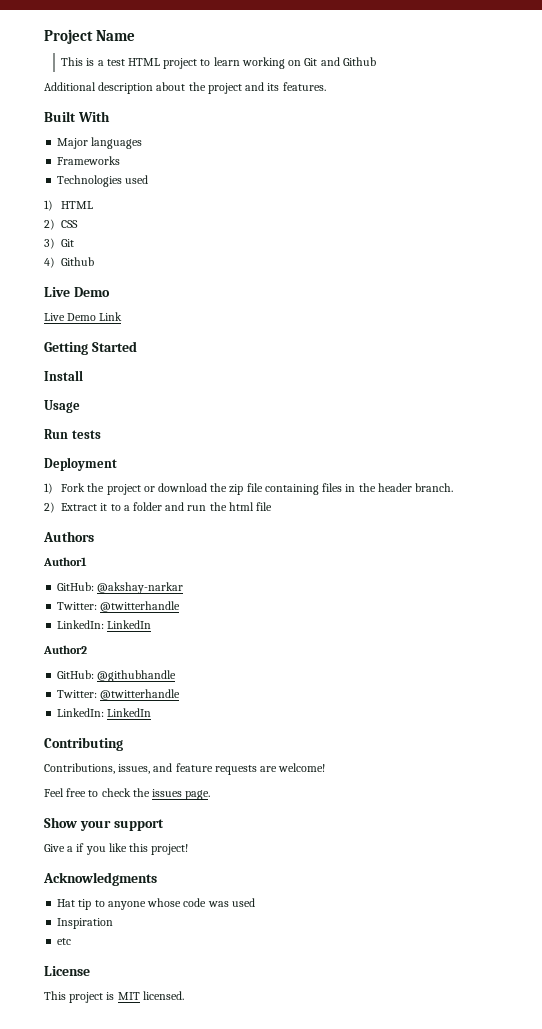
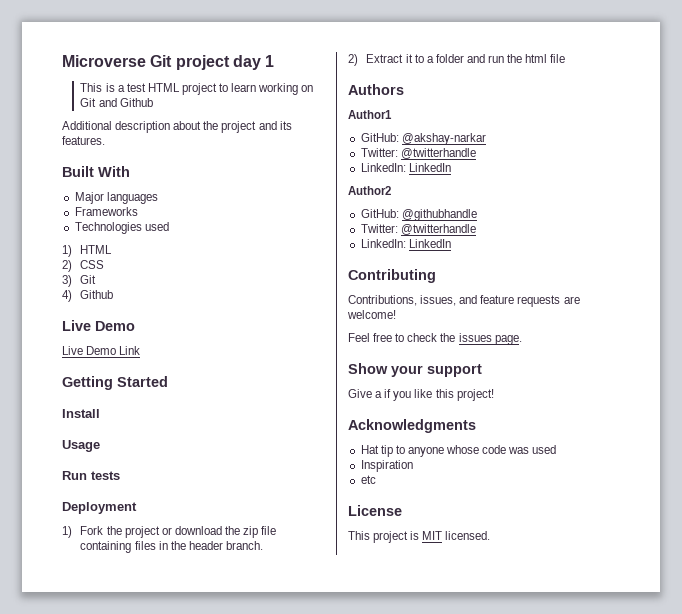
[44,29,136,44] Project Name -> [62,55,275,70] Microverse Git project day 1

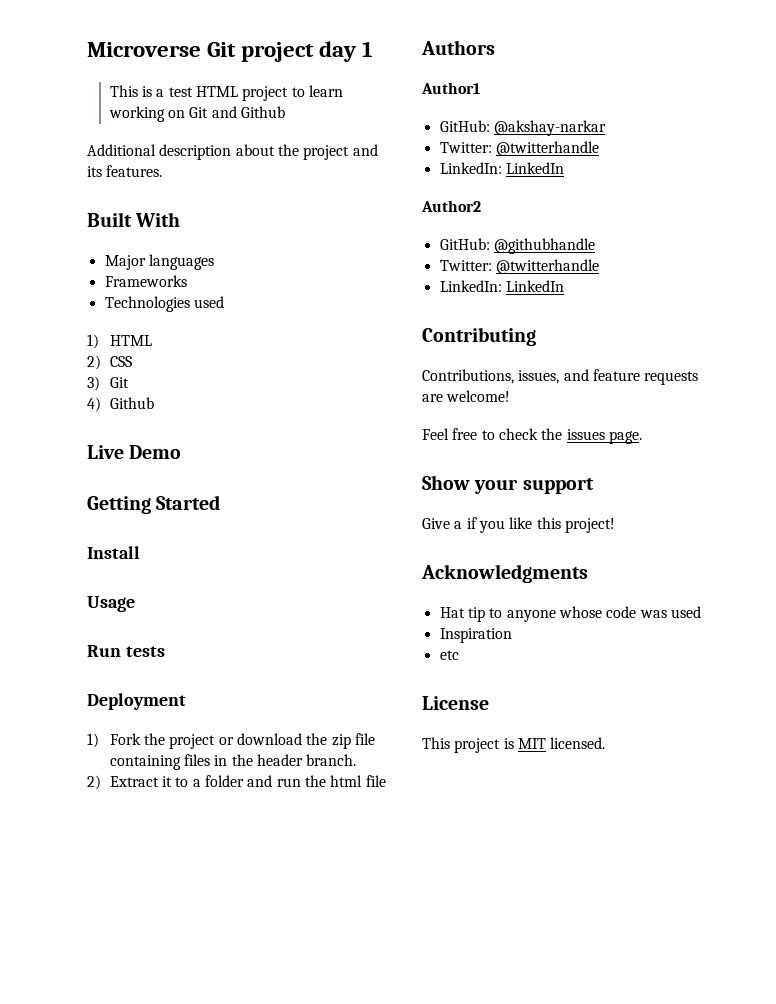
[62,346,141,355] // Live Demo Link -> (182, 452) none

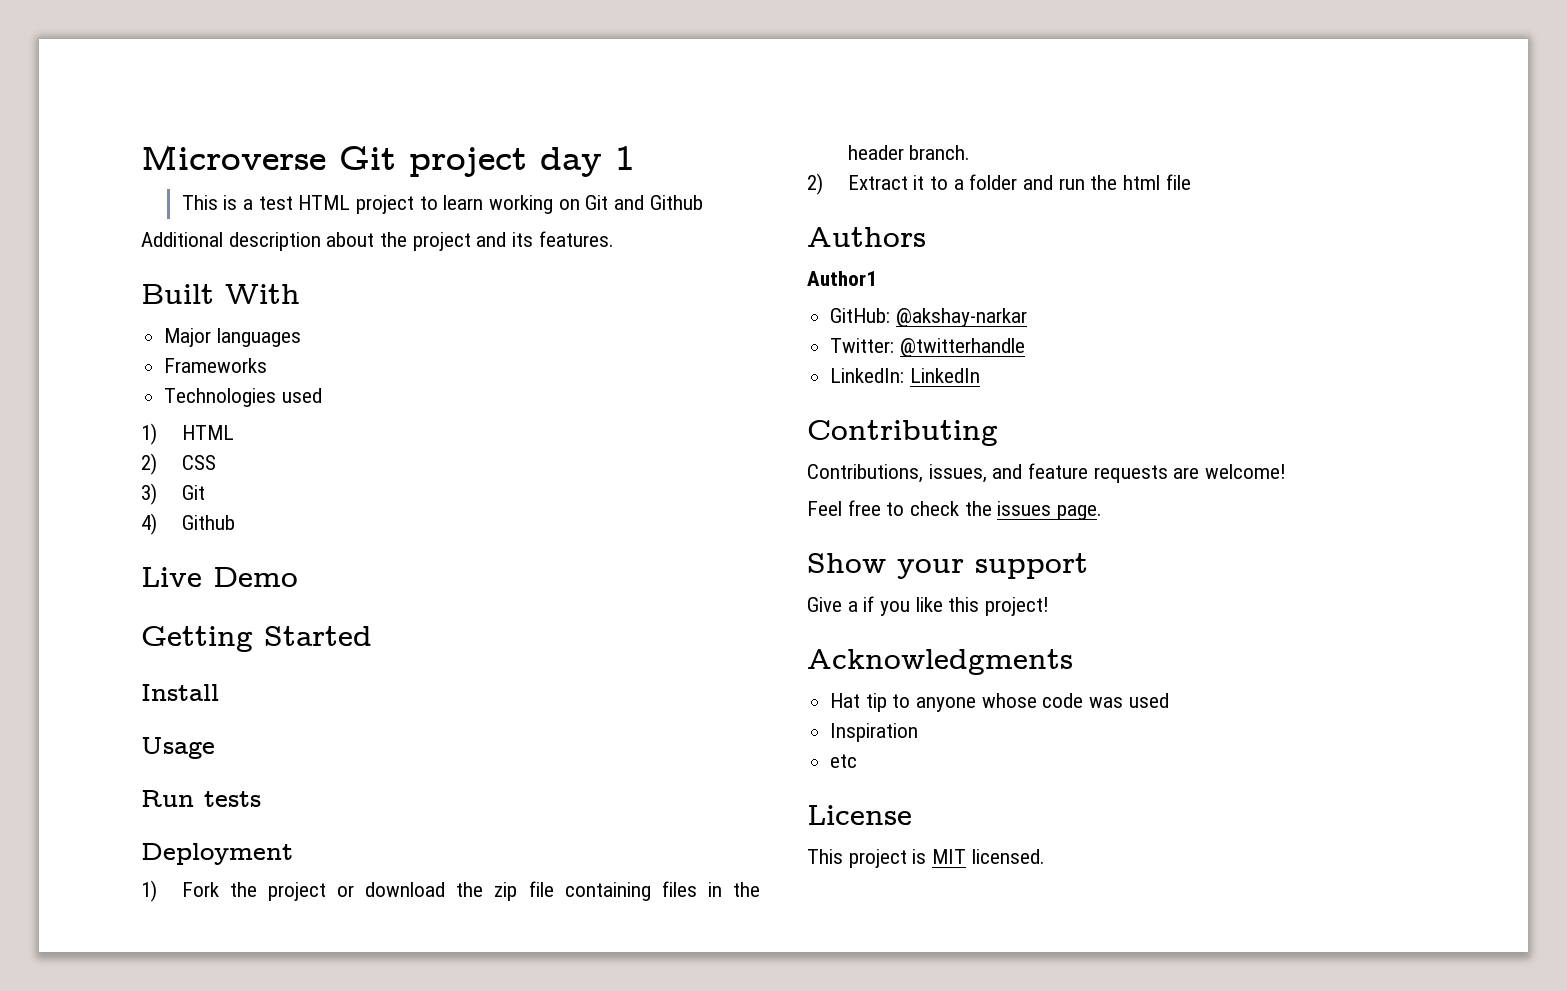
[421,200,481,212] [439,238,595,254] [439,259,599,274] [439,280,564,292] // Author2 // GitHub: @githubhandle // Twitter: @twitterhandle // LinkedIn: LinkedIn -> (980, 375) none

